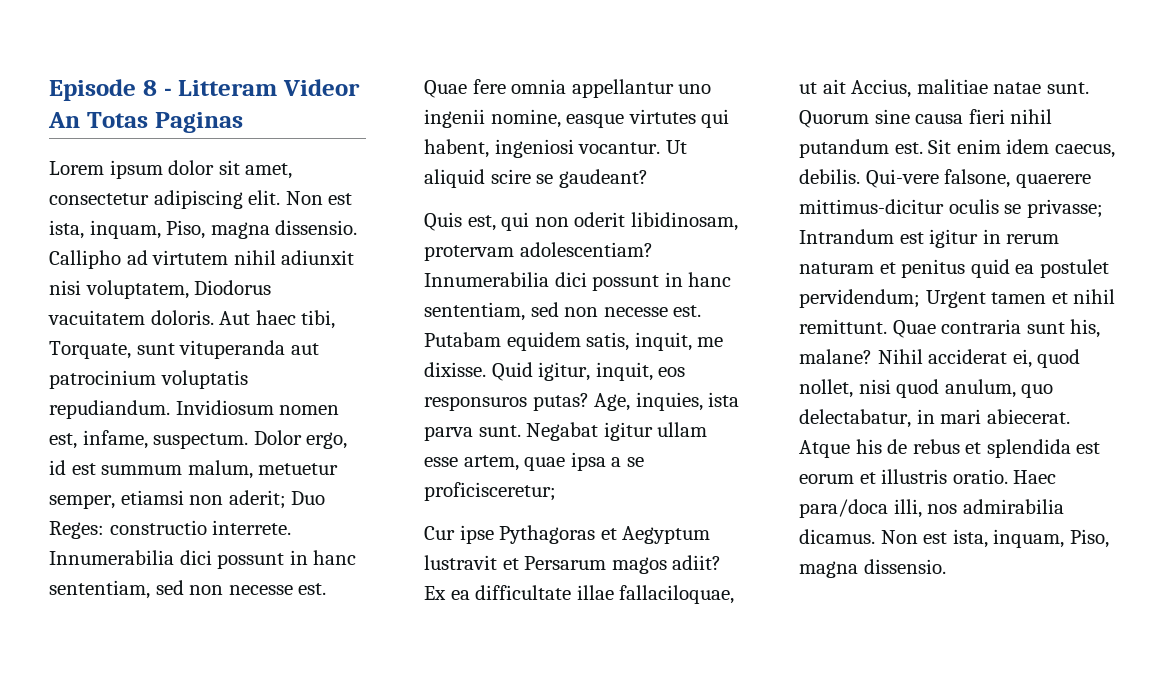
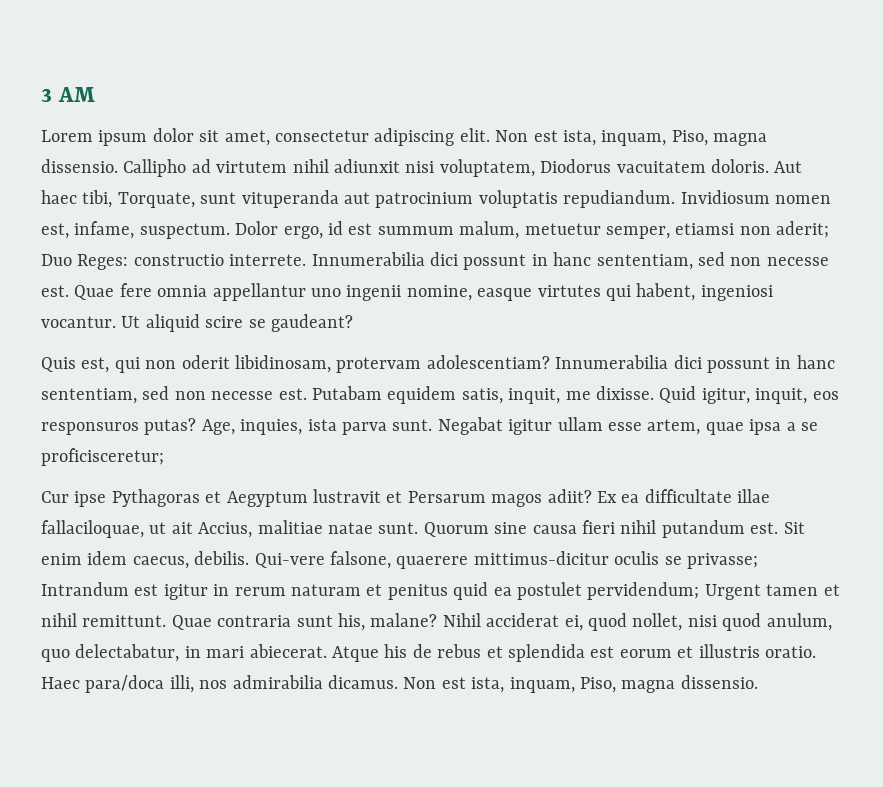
[49,79,360,101] [48,112,243,133] Episode 8 - Litteram Videor An Totas Paginas -> [41,87,95,102] 3 AM

